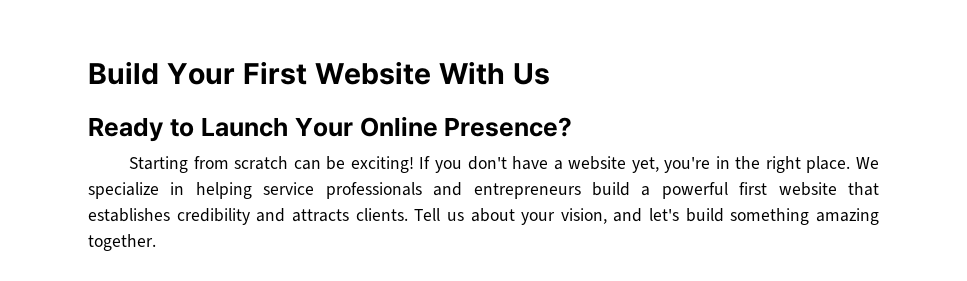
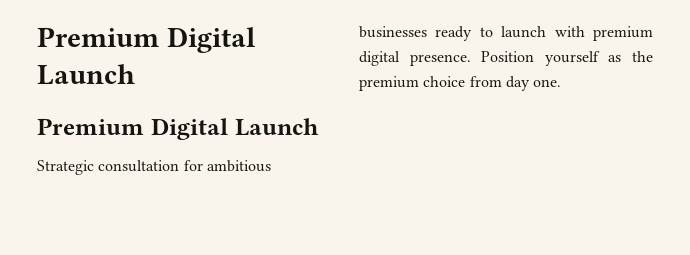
[88,61,550,85] [88,116,573,142] [129,156,879,173] [88,182,879,199] [88,208,879,225] [88,234,156,251] Build Your First Website With Us // Ready to Launch Your Online Presence? // Starting from scratch can be exciting! If you don't have a website yet, you're in the right place. We specialize in helping service professionals and entrepreneurs build a powerful first website that establishes credibility and attracts clients. Tell us about your vision, and let's build something amazing together. -> [37,27,256,53] [37,64,135,85] [37,118,319,140] [37,160,271,175] [359,26,653,41] [359,51,653,66] [359,76,562,91] Premium Digital Launch // Premium Digital Launch // Strategic consultation for ambitious businesses ready to launch with premium digital presence. Position yourself as the premium choice from day one.

